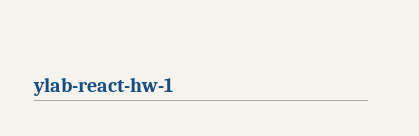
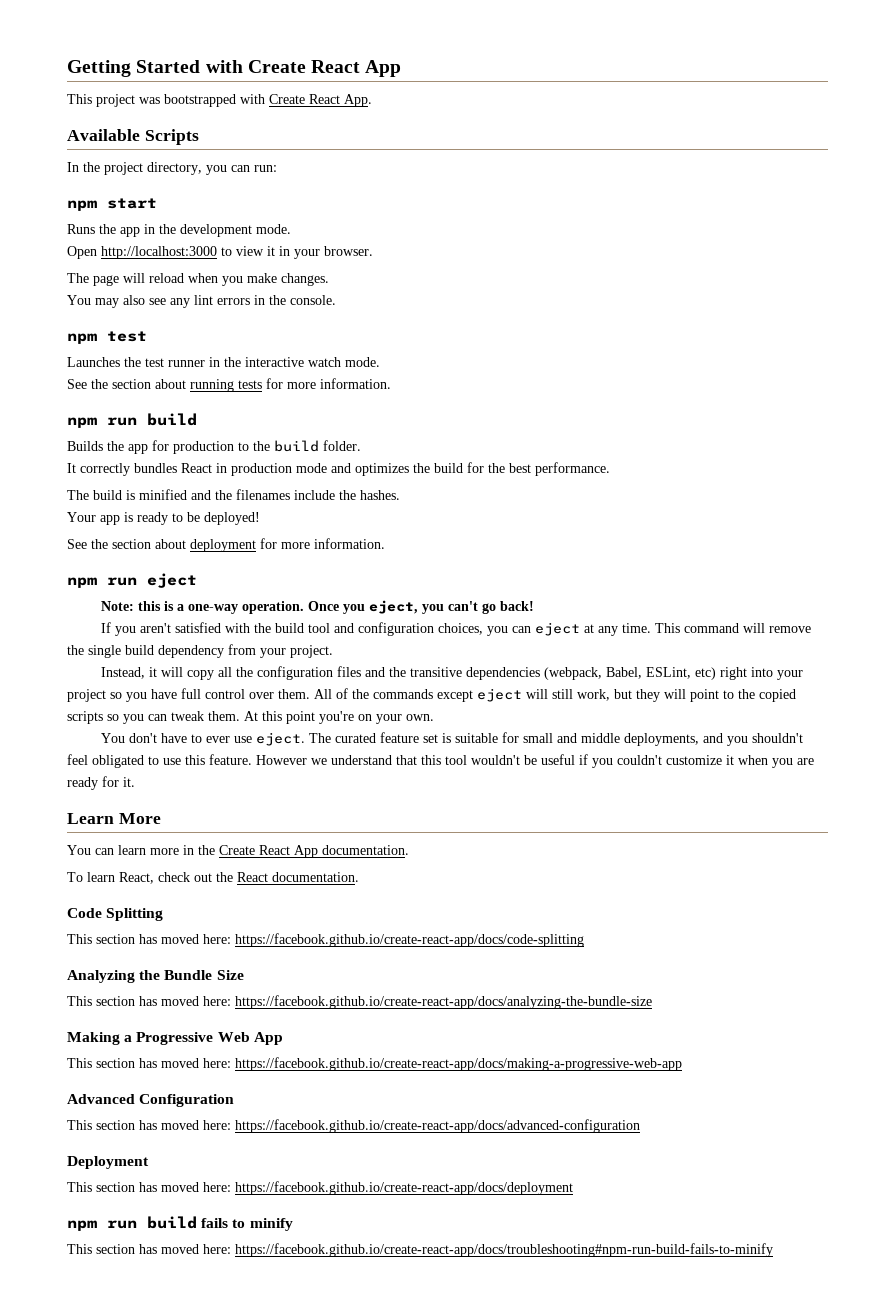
[33,77,173,96] ylab-react-hw-1 -> [67,60,402,77] [67,94,372,107] [67,129,199,145] [67,162,277,175] [67,198,157,211] [67,224,291,237] [67,246,373,259] [67,273,329,286] [67,295,336,308] [67,331,147,344] [67,357,380,367] [67,378,391,392] [67,413,197,428] [67,440,361,454] [67,462,610,476] [67,489,400,500] [67,512,260,525] [67,538,385,552] [67,573,197,588] [101,600,535,614] [101,622,812,636] [67,644,333,658] [101,666,804,680] [67,688,796,702] [67,711,434,724] [101,732,804,746] [67,754,814,768] [67,776,135,790] [67,813,161,824] [67,845,409,858] [67,872,359,884] [67,908,164,921] [67,933,584,947] [67,970,244,983] [67,995,652,1009] [67,1032,283,1045] [67,1057,682,1071] [67,1094,235,1107] [67,1119,640,1133] [67,1156,149,1169] [67,1181,573,1195] [67,1216,293,1231] [67,1243,773,1257] Getting Started with Create React App // This project was bootstrapped with Create React App. // Available Scripts // In the project directory, you can run: // npm start // Runs the app in the development mode. // Open http://localhost:3000 to view it in your browser. // The page will reload when you make changes. // You may also see any lint errors in the console. // npm test // Launches the test runner in the interactive watch mode. // See the section about running tests for more information. // npm run build // Builds the app for production to the build folder. // It correctly bundles React in production mode and optimizes the build for the best performance. // The build is minified and the filenames include the hashes. // Your app is ready to be deployed! // See the section about deployment for more information. // npm run eject // Note: this is a one-way operation. Once you eject, you can't go back! // If you aren't satisfied with the build tool and configuration choices, you can eject at any time. This command will remove the single build dependency from your project. // Instead, it will copy all the configuration files and the transitive dependencies (webpack, Babel, ESLint, etc) right into your project so you have full control over them. All of the commands except eject will still work, but they will point to the copied scripts so you can tweak them. At this point you're on your own. // You don't have to ever use eject. The curated feature set is suitable for small and middle deployments, and you shouldn't feel obligated to use this feature. However we understand that this tool wouldn't be useful if you couldn't customize it when you are ready for it. // Learn More // You can learn more in the Create React App documentation. // To learn React, check out the React documentation. // Code Splitting // This section has moved here: https://facebook.github.io/create-react-app/docs/code-splitting // Analyzing the Bundle Size // This section has moved here: https://facebook.github.io/create-react-app/docs/analyzing-the-bundle-size // Making a Progressive Web App // This section has moved here: https://facebook.github.io/create-react-app/docs/making-a-progressive-web-app // Advanced Configuration // This section has moved here: https://facebook.github.io/create-react-app/docs/advanced-configuration // Deployment // This section has moved here: https://facebook.github.io/create-react-app/docs/deployment // npm run build fails to minify // This section has moved here: https://facebook.github.io/create-react-app/docs/troubleshooting#npm-run-build-fails-to-minify

